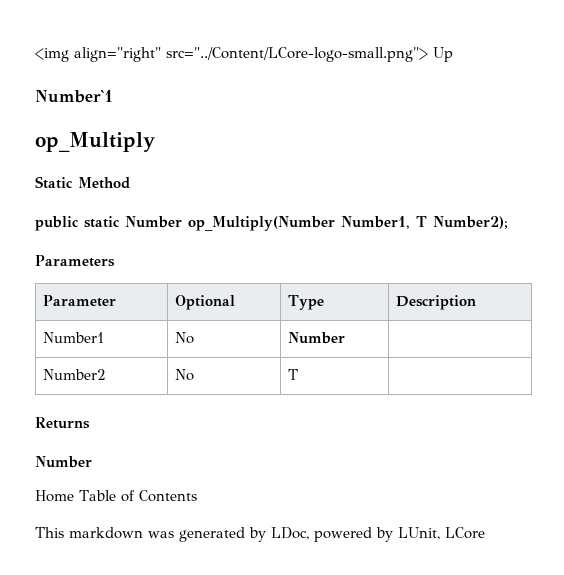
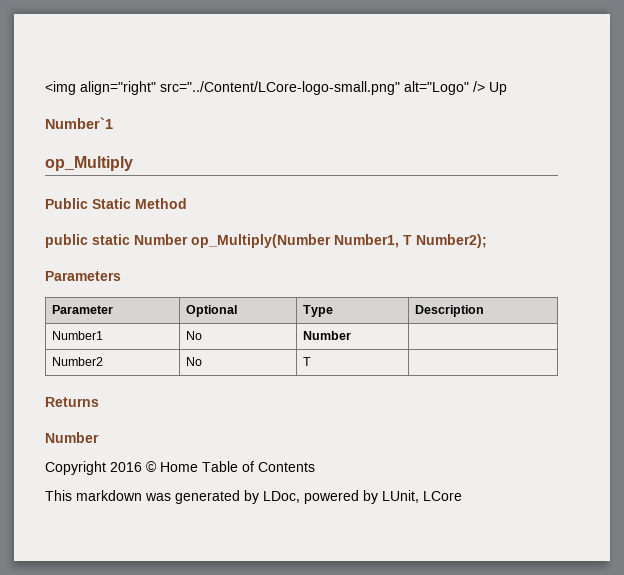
[166,47,428,62] src="../Content/LCore-logo-small.png"> -> [160,81,485,95] src="../Content/LCore-logo-small.png" alt="Logo" />
(155, 142) none -> [45,198,88,209] Public
(92, 462) none -> [45,461,157,475] Copyright 2016 ©

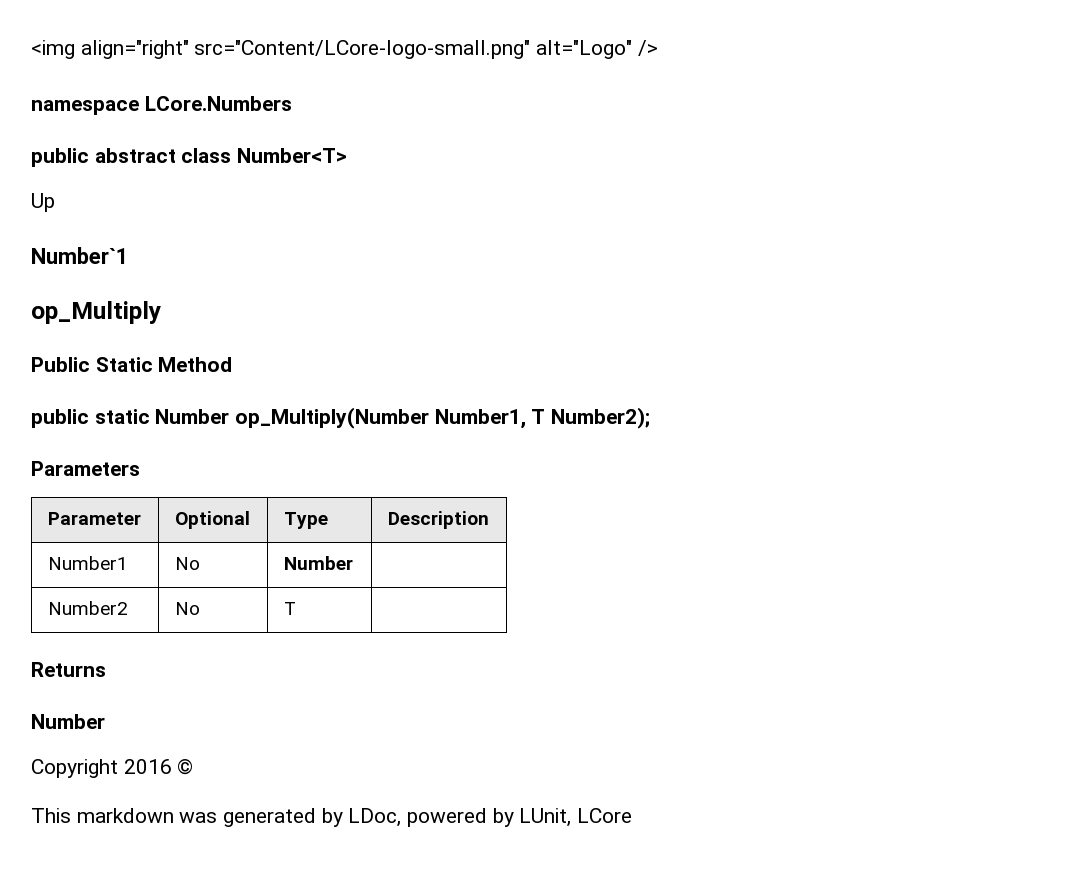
[160,81,400,95] src="../Content/LCore-logo-small.png" -> [194,40,531,59] src="Content/LCore-logo-small.png"
(485, 86) none -> [31,96,292,115] [31,148,348,167] // namespace LCore.Numbers // public abstract class Number<T> //
[160,461,315,472] Home Table of Contents -> (194, 767) none

